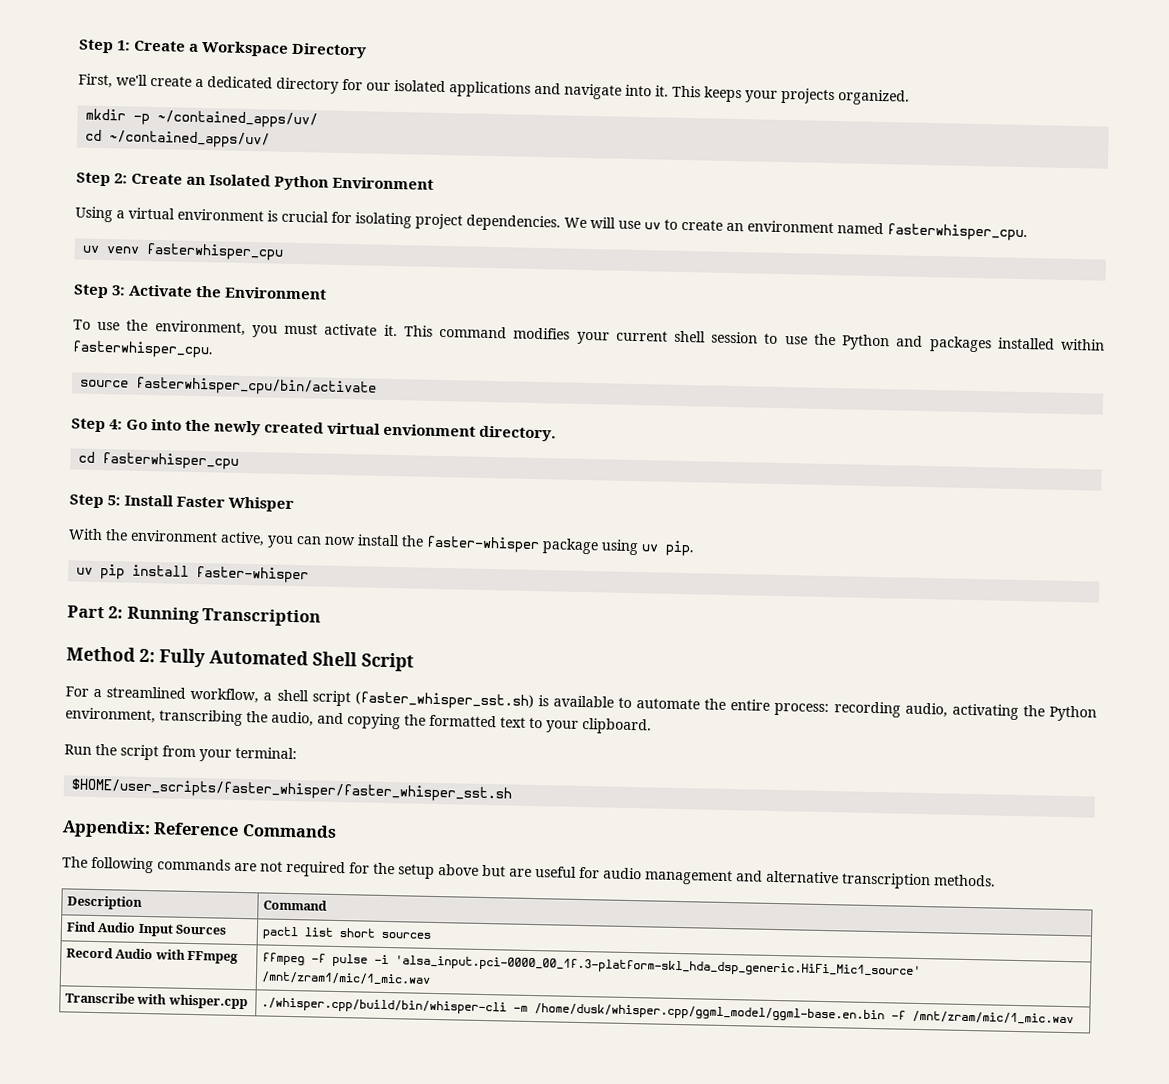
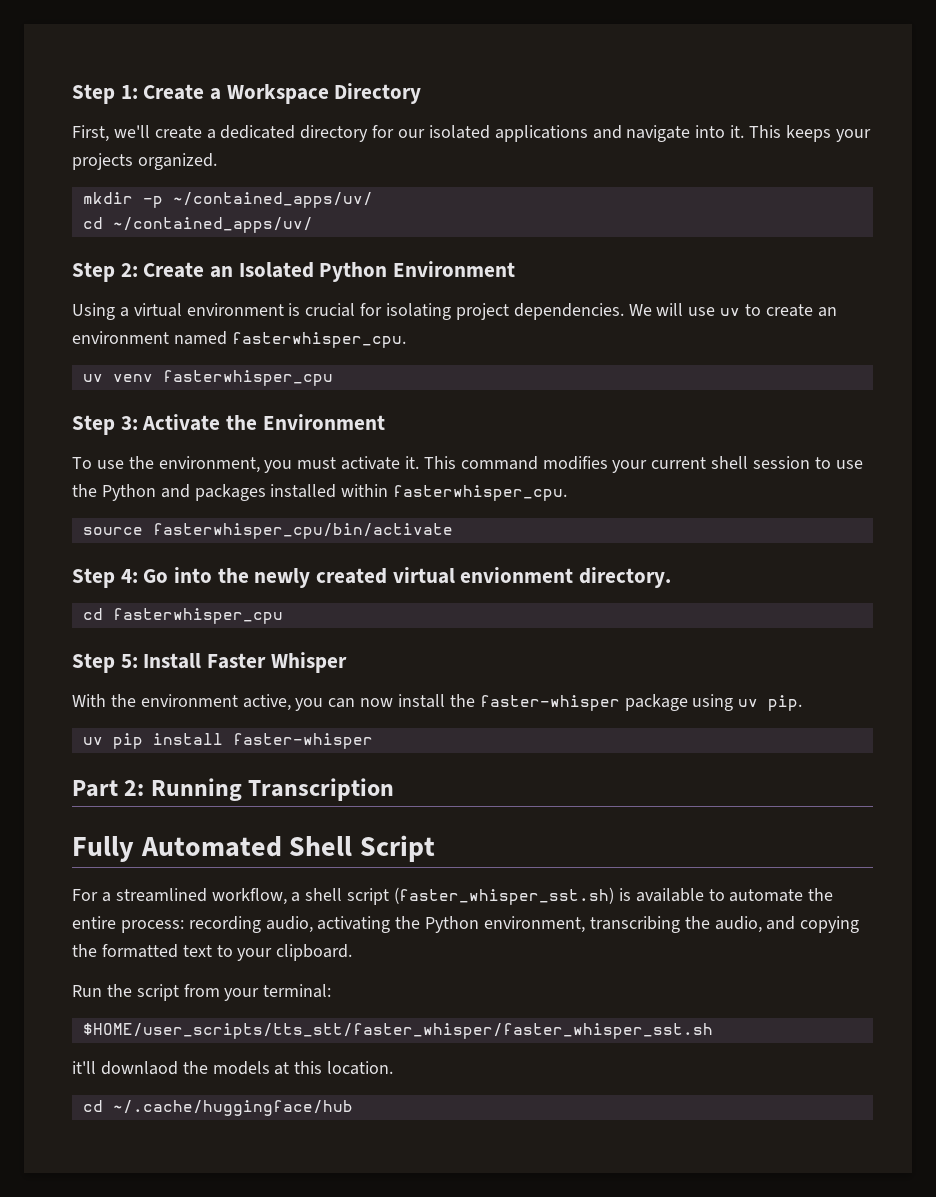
[66,646,155,663] Method 2: -> (395, 789) none
[71,778,513,803] [62,820,337,839] [62,856,996,890] [66,895,143,910] [262,899,327,911] [65,921,227,937] [261,926,431,940] [65,947,238,964] [261,952,921,979] [260,971,431,986] [64,992,248,1010] [260,997,1074,1026] $HOME/user_scripts/faster_whisper/faster_whisper_sst.sh // Appendix: Reference Commands // The following commands are not required for the setup above but are useful for audio management and alternative transcription methods. // Description | Command // Find Audio Input Sources | pactl list short sources // Record Audio with FFmpeg | ffmpeg -f pulse -i 'alsa_input.pci-0000_00_1f.3-platform-skl_hda_dsp_generic.HiFi_Mic1_source' /mnt/zram1/mic/1_mic.wav // Transcribe with whisper.cpp | ./whisper.cpp/build/bin/whisper-cli -m /home/dusk/whisper.cpp/ggml_model/ggml-base.en.bin -f /mnt/zram/mic/1_mic.wav -> [82,1023,713,1039] [72,1061,394,1075] [82,1100,353,1116] $HOME/user_scripts/tts_stt/faster_whisper/faster_whisper_sst.sh // it'll downlaod the models at this location. // cd ~/.cache/huggingface/hub

